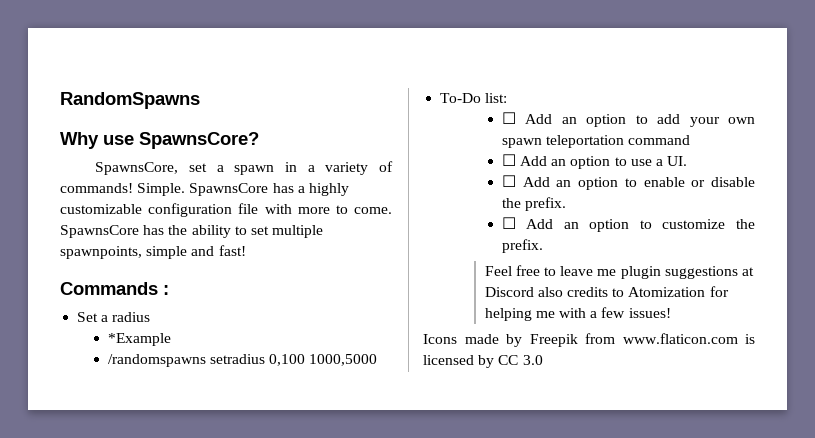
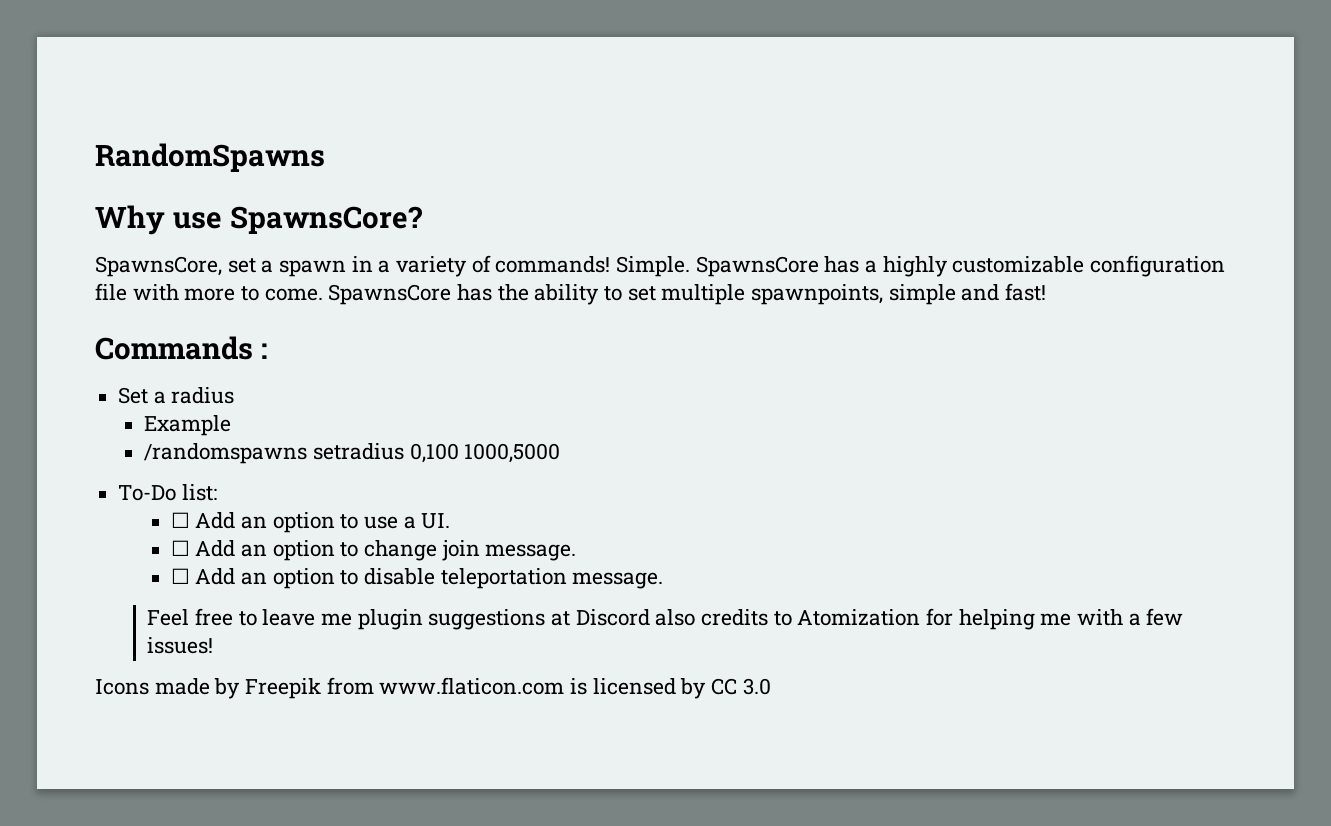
[107,333,171,346] *Example -> [144,415,232,436] Example
[501,112,755,127] [501,135,691,148] // ☐ Add an option to add your own spawn teleportation command -> (217, 492) none
[643,177,755,187] [501,197,566,211] [501,217,755,232] [501,239,543,253] enable or disable the prefix. // ☐ Add an option to customize the prefix. -> [363,540,577,561] [170,568,664,589] change join message. // ☐ Add an option to disable teleportation message.

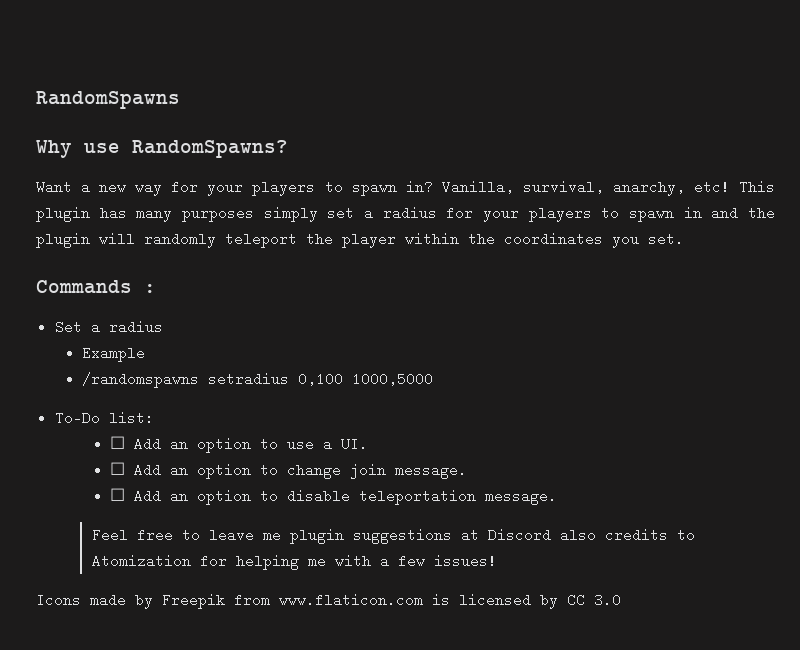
[229,206,423,234] [95,255,1226,277] [95,283,1047,305] SpawnsCore? // SpawnsCore, set a spawn in a variety of commands! Simple. SpawnsCore has a highly customizable configuration file with more to come. SpawnsCore has the ability to set multiple spawnpoints, simple and fast! -> [132,140,288,158] [36,180,775,196] [36,206,775,222] [36,232,684,248] RandomSpawns? // Want a new way for your players to spawn in? Vanilla, survival, anarchy, etc! This plugin has many purposes simply set a radius for your players to spawn in and the plugin will randomly teleport the player within the coordinates you set.

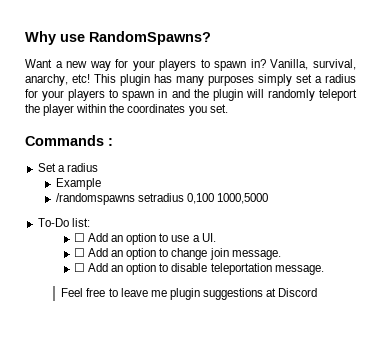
[36,91,180,109] RandomSpawns // -> (25, 38) none
[559,528,695,542] [91,554,497,570] [36,593,621,609] also credits to Atomization for helping me with a few issues! // Icons made by Freepik from www.flaticon.com is licensed by CC 3.0 -> (318, 292) none

